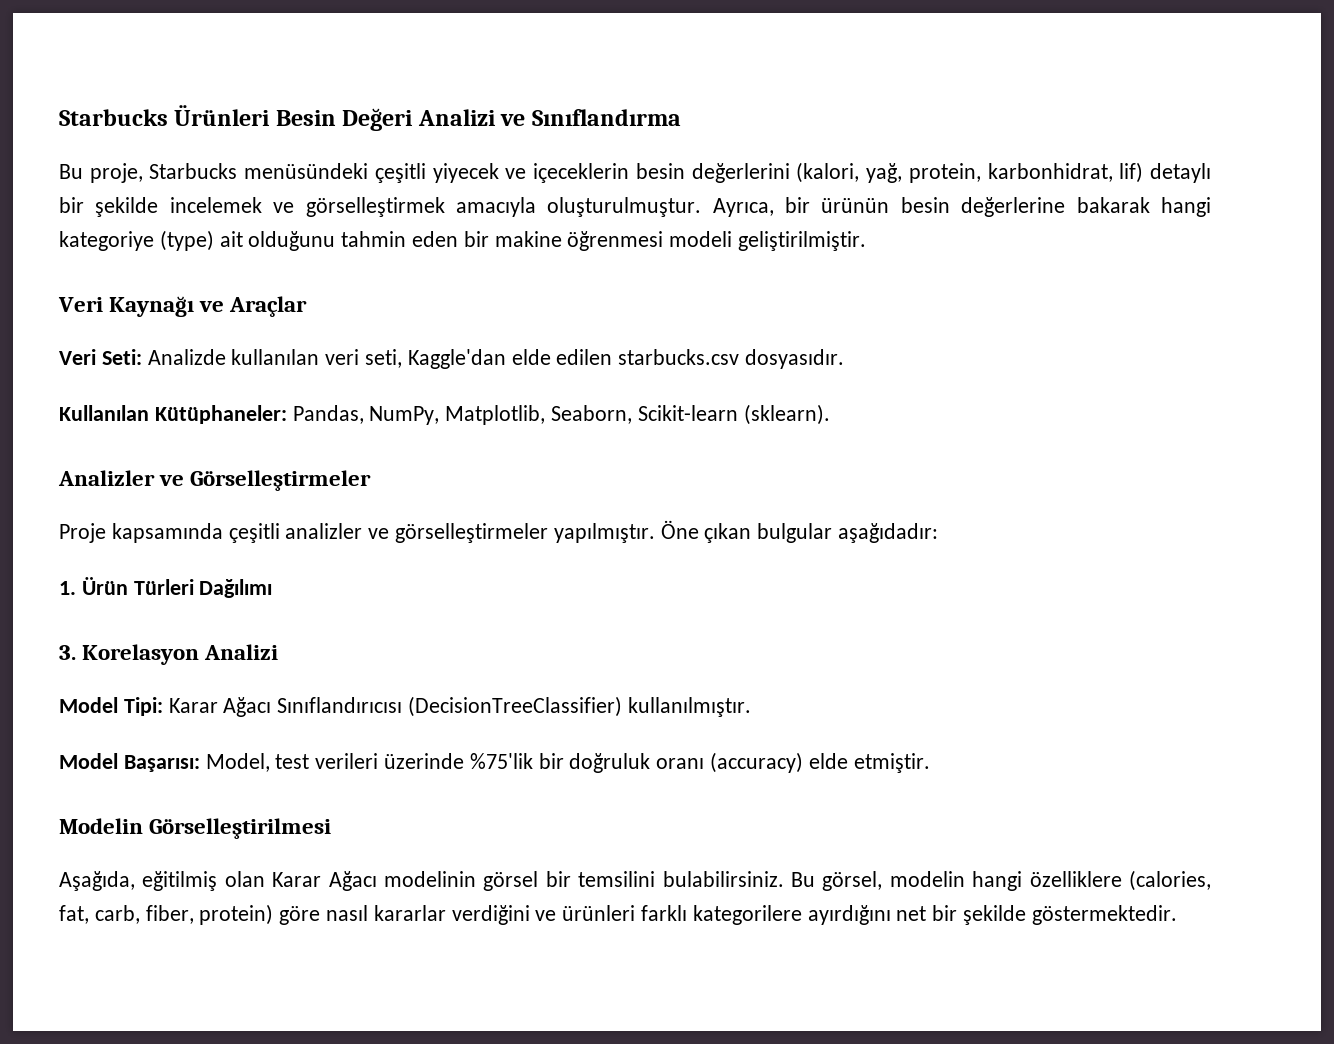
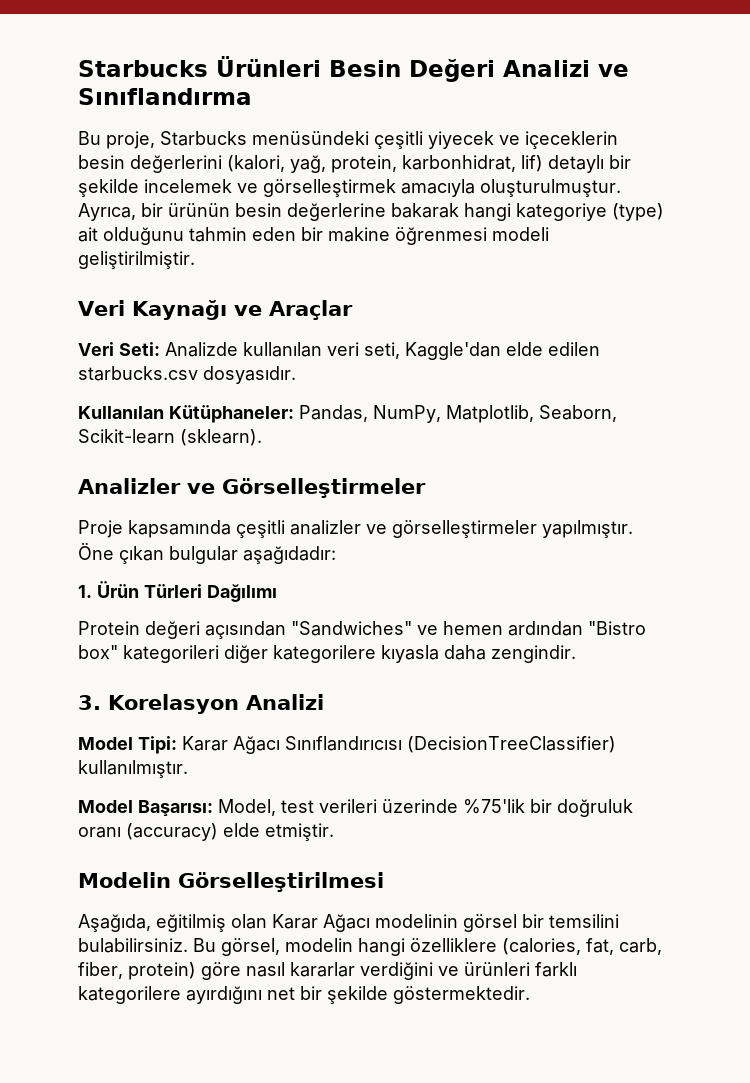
(273, 588) none -> [78,621,646,639] [78,645,576,663] // Protein değeri açısından "Sandwiches" ve hemen ardından "Bistro box" kategorileri diğer kategorilere kıyasla daha zengindir.

